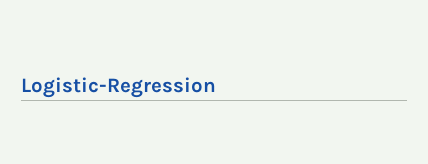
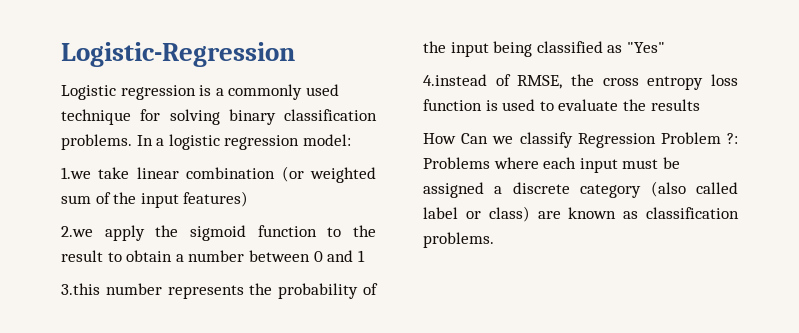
(216, 87) none -> [61,84,339,100] [61,109,377,125] [61,134,351,150] [61,166,376,183] [61,191,249,208] [61,225,376,241] [61,250,365,262] [61,283,379,299] [423,41,665,57] [423,74,738,90] [423,99,700,111] [423,132,738,148] [423,157,680,173] [423,181,738,198] [423,206,739,222] [423,232,494,248] // Logistic regression is a commonly used technique for solving binary classification problems. In a logistic regression model: // 1.we take linear combination (or weighted sum of the input features) // 2.we apply the sigmoid function to the result to obtain a number between 0 and 1 // 3.this number represents the probability of the input being classified as "Yes" // 4.instead of RMSE, the cross entropy loss function is used to evaluate the results // How Can we classify Regression Problem ?: Problems where each input must be assigned a discrete category (also called label or class) are known as classification problems.

